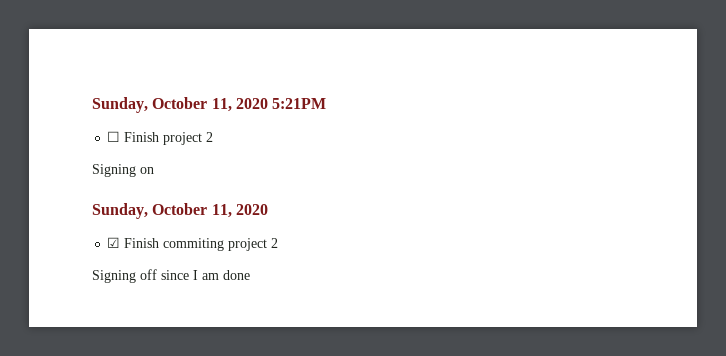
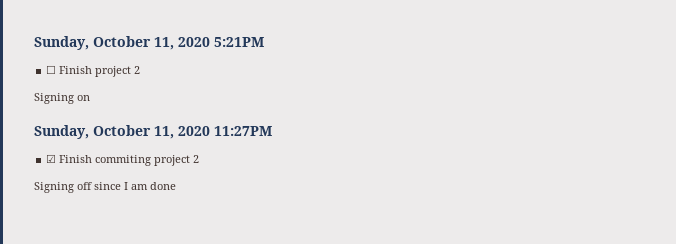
(268, 209) none -> [214,126,272,136] 11:27PM

